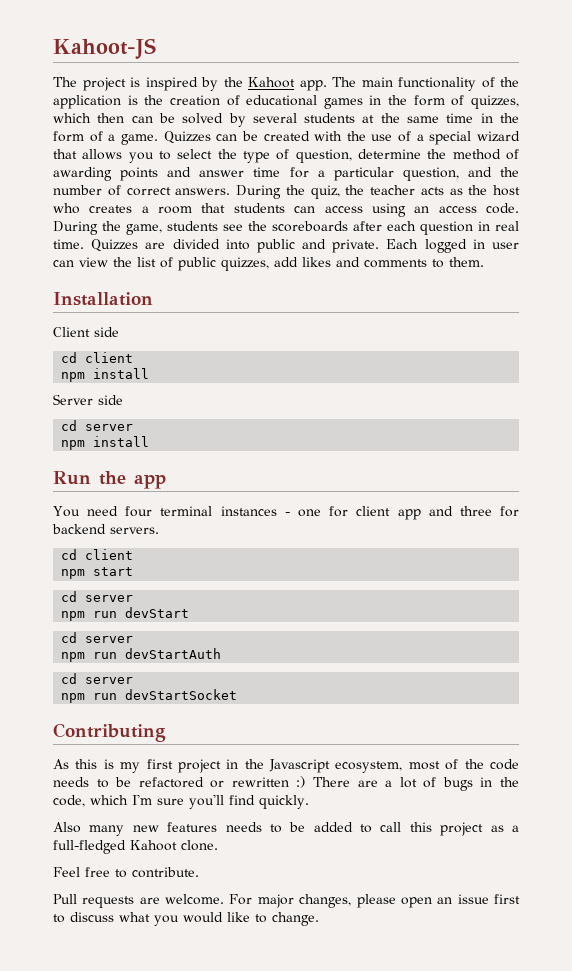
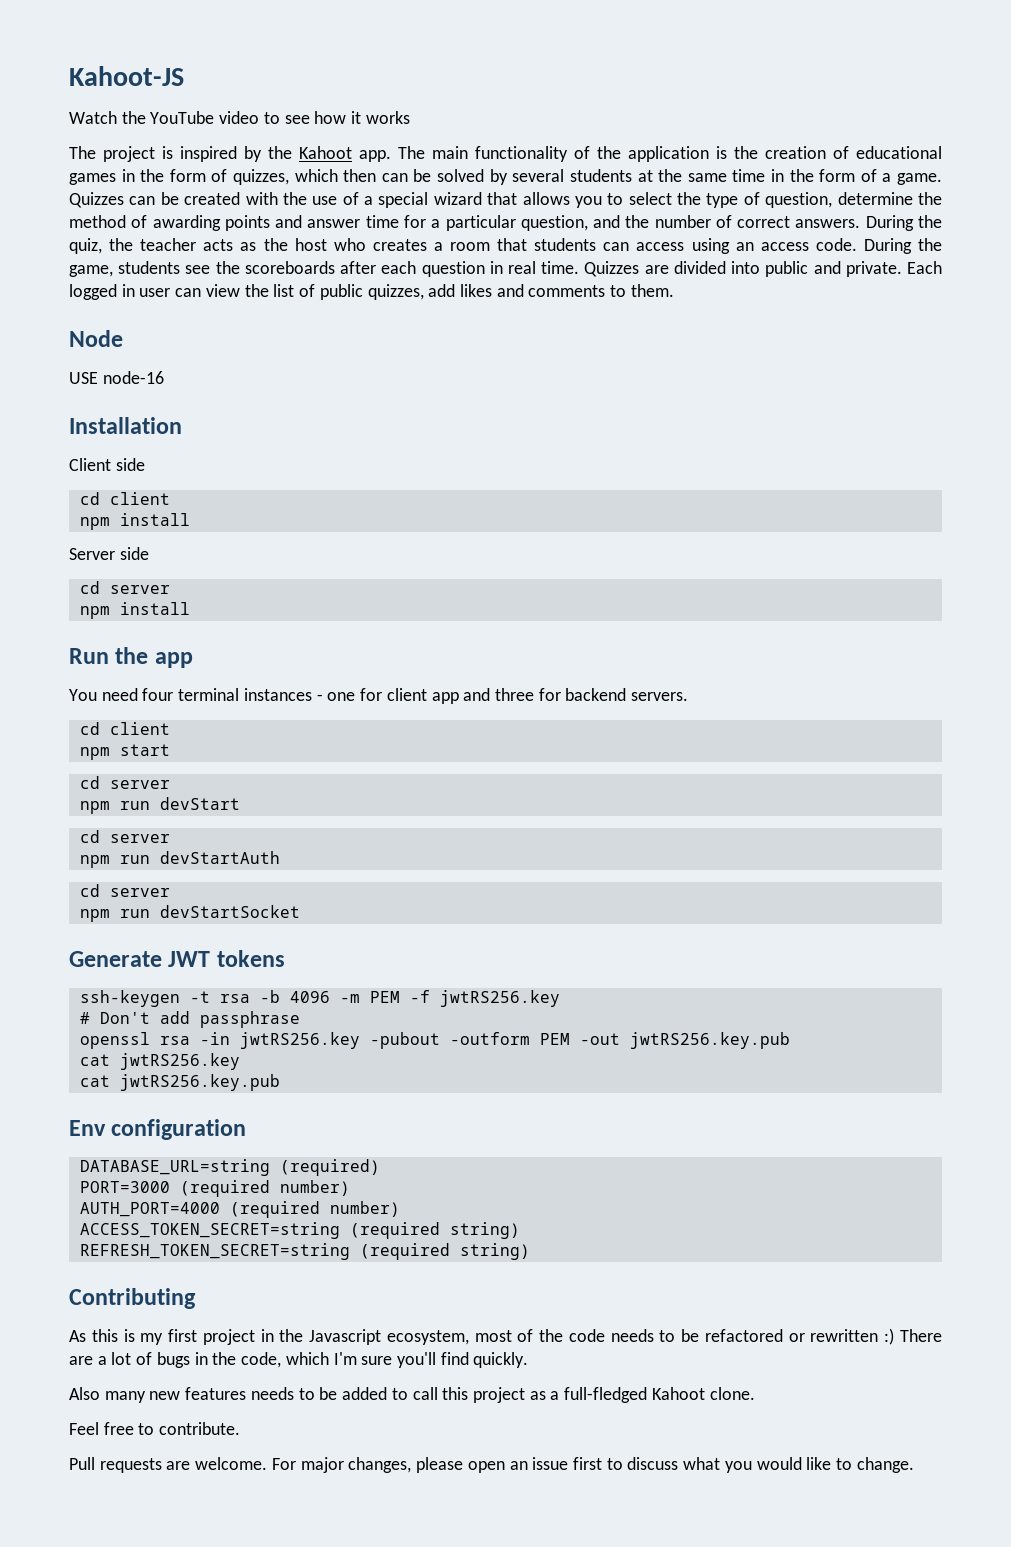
(156, 48) none -> [69,111,410,124] // Watch the YouTube video to see how it works
(484, 262) none -> [69,330,123,347] [69,371,164,384] // Node // USE node-16
(238, 694) none -> [69,950,285,967] [79,990,560,1007] [79,1011,300,1028] [79,1032,790,1049] [79,1053,240,1070] [79,1074,280,1091] [69,1119,247,1140] [79,1159,380,1176] [79,1180,350,1197] [79,1201,400,1218] [79,1222,520,1239] [79,1243,530,1260] // Generate JWT tokens // ssh-keygen -t rsa -b 4096 -m PEM -f jwtRS256.key // # Don't add passphrase // openssl rsa -in jwtRS256.key -pubout -outform PEM -out jwtRS256.key.pub // cat jwtRS256.key // cat jwtRS256.key.pub // Env configuration // DATABASE_URL=string (required) // PORT=3000 (required number) // AUTH_PORT=4000 (required number) // ACCESS_TOKEN_SECRET=string (required string) // REFRESH_TOKEN_SECRET=string (required string)

